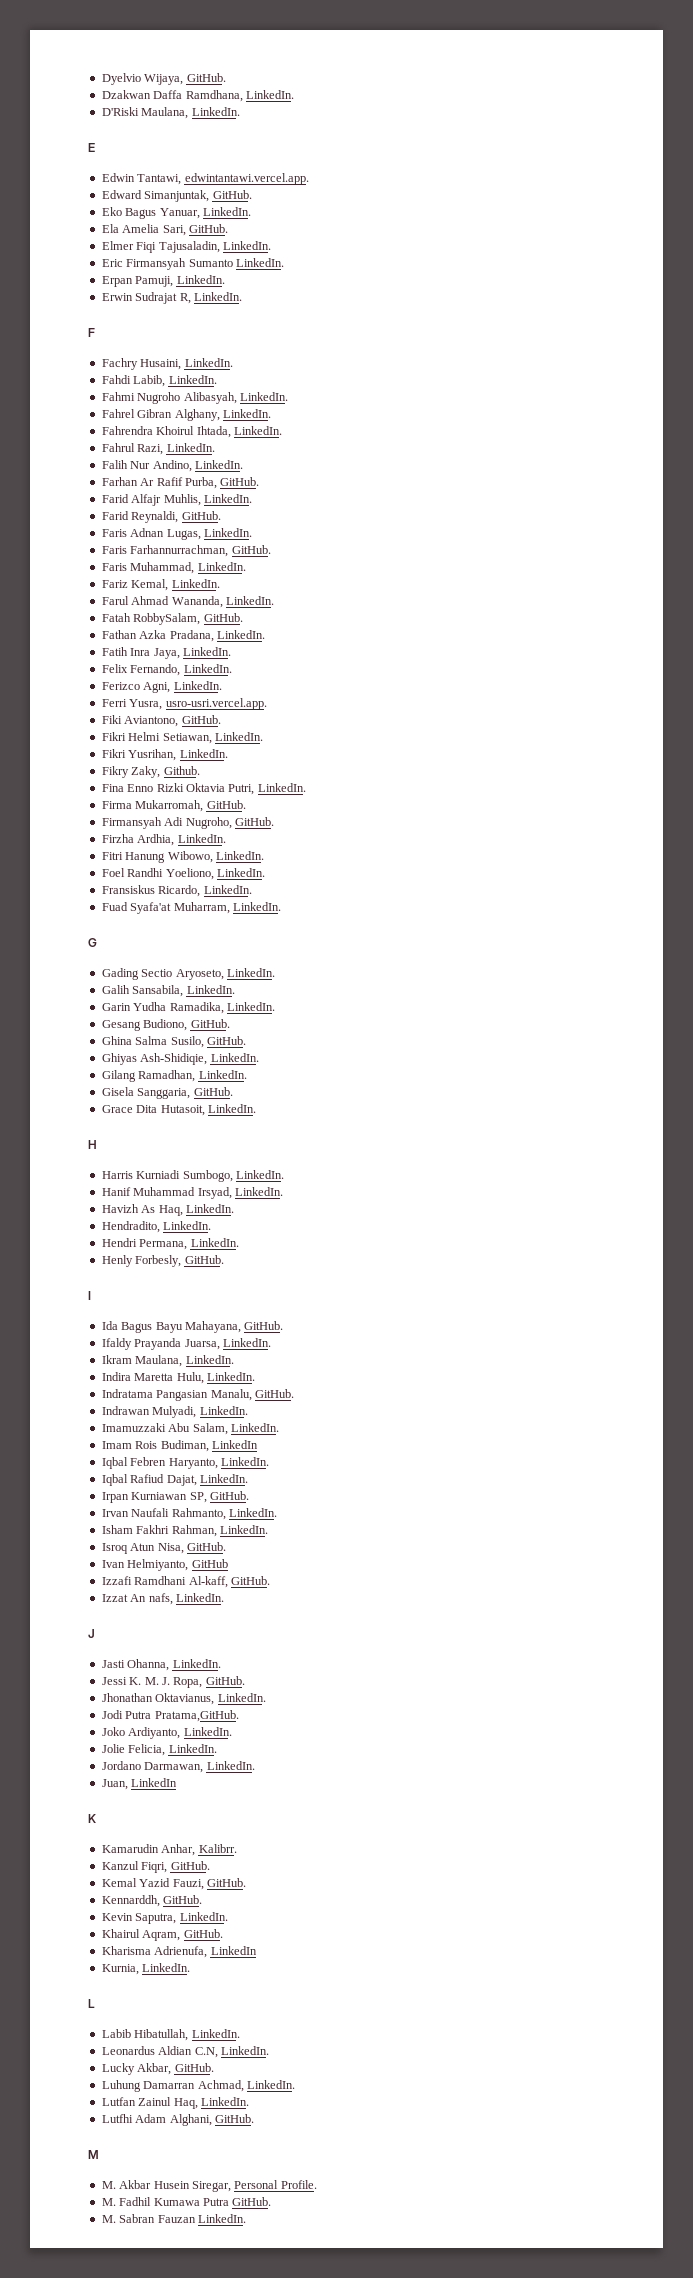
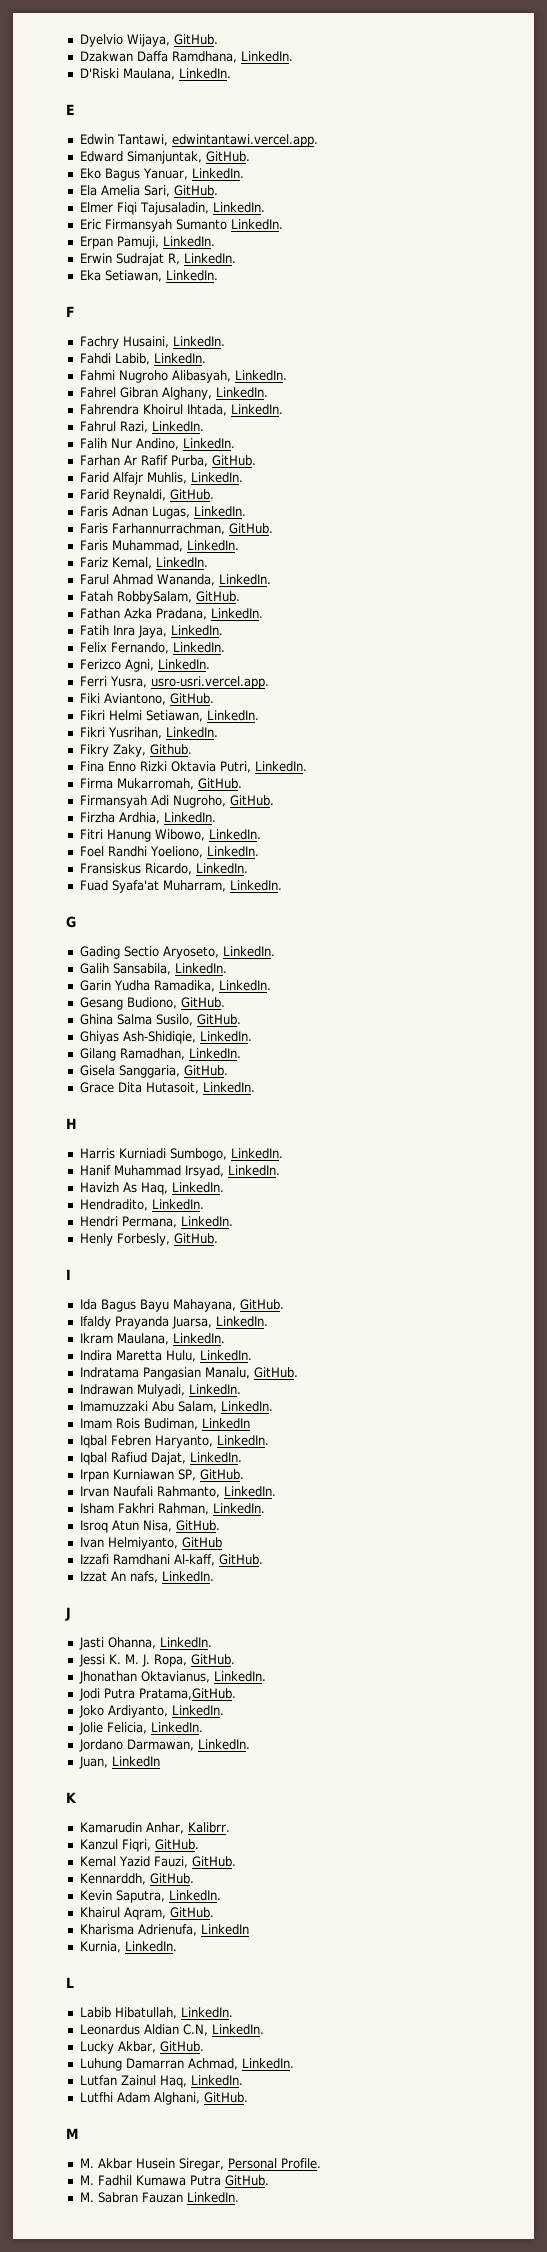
(242, 296) none -> [79,270,218,282] // Eka Setiawan, LinkedIn.

